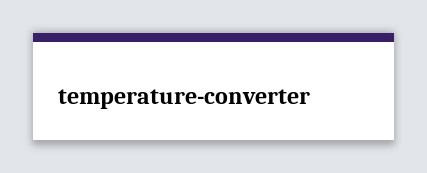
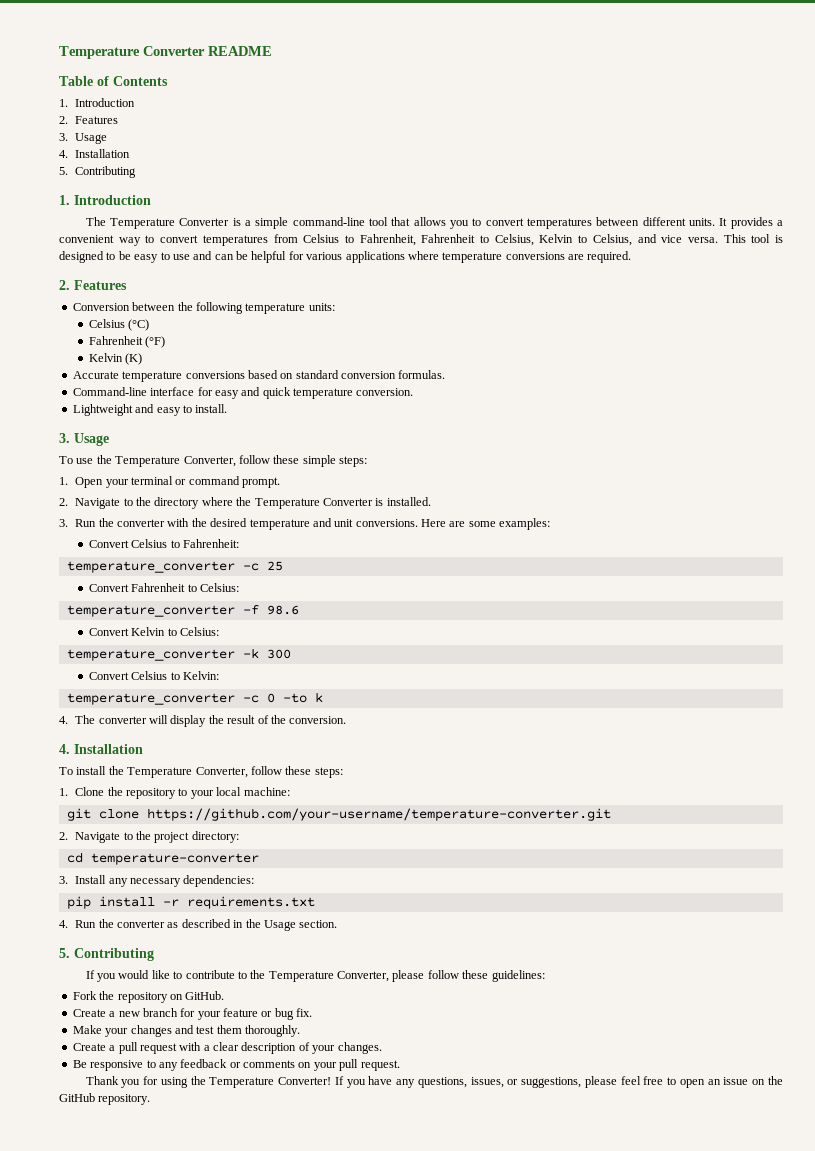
[58,89,310,109] temperature-converter -> [59,46,272,59] [59,76,168,86] [59,98,136,107] [59,116,119,124] [59,133,108,144] [59,149,131,158] [59,166,137,178] [59,195,151,205] [85,217,783,229] [59,234,784,246] [59,251,632,263] [59,280,127,290] [72,302,335,314] [89,319,150,331] [89,336,166,348] [89,353,143,365] [72,370,446,382] [72,387,414,399] [72,404,228,416] [59,433,109,446] [59,455,367,467] [59,476,281,488] [59,497,431,509] [59,518,551,530] [89,539,240,548] [66,561,283,573] [89,583,240,592] [66,605,299,617] [89,627,220,636] [66,648,291,661] [89,671,220,680] [66,692,323,705] [59,715,347,727] [59,744,143,754] [59,766,343,778] [59,787,290,799] [66,808,611,821] [59,831,239,843] [66,852,259,865] [59,875,255,887] [66,896,315,909] [59,919,338,931] [59,948,154,961] [85,970,545,982] [72,991,225,1003] [72,1008,313,1020] [72,1025,300,1037] [72,1042,382,1054] [72,1059,400,1071] [85,1076,784,1088] [59,1093,151,1105] Temperature Converter README // Table of Contents // 1. Introduction // 2. Features // 3. Usage // 4. Installation // 5. Contributing // 1. Introduction // The Temperature Converter is a simple command-line tool that allows you to convert temperatures between different units. It provides a convenient way to convert temperatures from Celsius to Fahrenheit, Fahrenheit to Celsius, Kelvin to Celsius, and vice versa. This tool is designed to be easy to use and can be helpful for various applications where temperature conversions are required. // 2. Features // Conversion between the following temperature units: // Celsius (°C) // Fahrenheit (°F) // Kelvin (K) // Accurate temperature conversions based on standard conversion formulas. // Command-line interface for easy and quick temperature conversion. // Lightweight and easy to install. // 3. Usage // To use the Temperature Converter, follow these simple steps: // 1. Open your terminal or command prompt. // 2. Navigate to the directory where the Temperature Converter is installed. // 3. Run the converter with the desired temperature and unit conversions. Here are some examples: // Convert Celsius to Fahrenheit: // temperature_converter -c 25 // Convert Fahrenheit to Celsius: // temperature_converter -f 98.6 // Convert Kelvin to Celsius: // temperature_converter -k 300 // Convert Celsius to Kelvin: // temperature_converter -c 0 -to k // 4. The converter will display the result of the conversion. // 4. Installation // To install the Temperature Converter, follow these steps: // 1. Clone the repository to your local machine: // git clone https://github.com/your-username/temperature-converter.git // 2. Navigate to the project directory: // cd temperature-converter // 3. Install any necessary dependencies: // pip install -r requirements.txt // 4. Run the converter as described in the Usage section. // 5. Contributing // If you would like to contribute to the Temperature Converter, please follow these guidelines: // Fork the repository on GitHub. // Create a new branch for your feature or bug fix. // Make your changes and test them thoroughly. // Create a pull request with a clear description of your changes. // Be responsive to any feedback or comments on your pull request. // Thank you for using the Temperature Converter! If you have any questions, issues, or suggestions, please feel free to open an issue on the GitHub repository.

